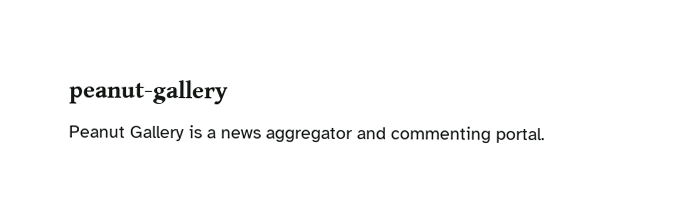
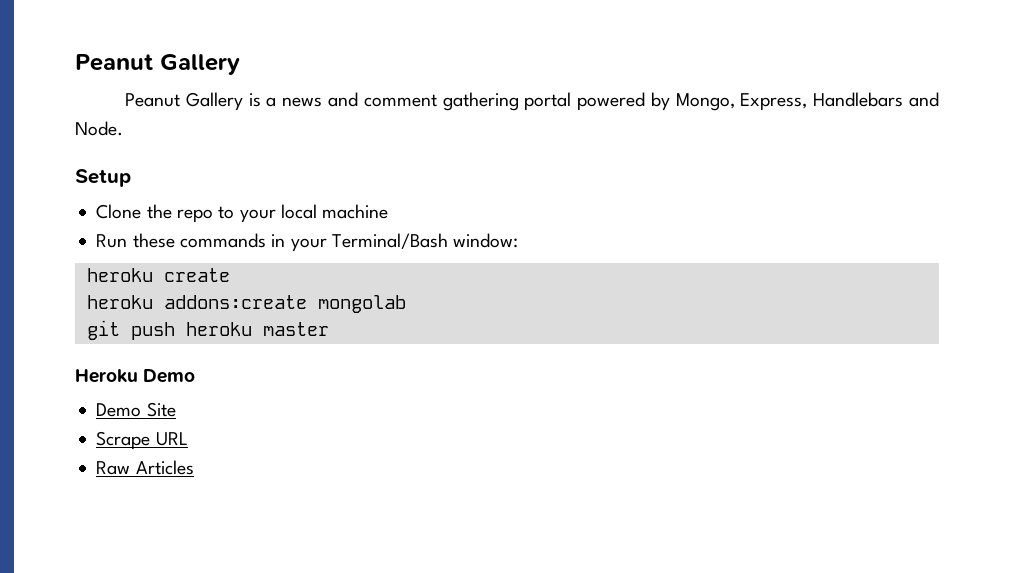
[69,79,229,105] peanut-gallery -> [75,54,240,75] Peanut Gallery
[265,126,545,144] aggregator and commenting portal. -> [327,92,939,111] [75,121,123,136] [75,169,131,187] [96,204,389,223] [96,233,519,252] [86,268,230,282] [86,295,406,313] [86,320,329,340] [75,369,196,383] [96,402,176,417] [96,431,188,450] [96,460,194,475] and comment gathering portal powered by Mongo, Express, Handlebars and Node. // Setup // Clone the repo to your local machine // Run these commands in your Terminal/Bash window: // heroku create // heroku addons:create mongolab // git push heroku master // Heroku Demo // Demo Site // Scrape URL // Raw Articles

